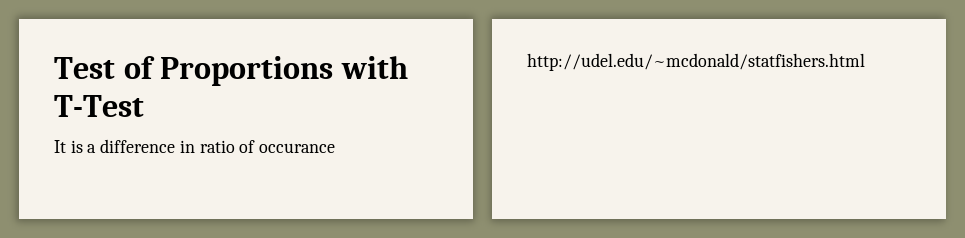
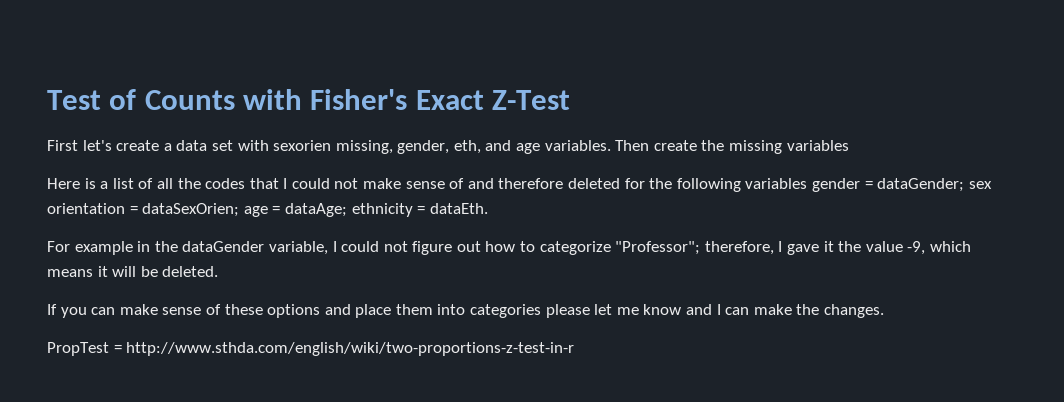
[160,56,408,86] [54,95,144,117] [54,139,336,153] [527,53,865,71] Proportions with T-Test // It is a difference in ratio of occurance http://udel.edu/~mcdonald/statfishers.html -> [144,89,571,110] [47,140,849,154] [47,178,992,192] [47,203,488,217] [47,241,971,255] [47,266,219,277] [47,304,884,318] [47,342,575,356] Counts with Fisher's Exact Z-Test // First let's create a data set with sexorien missing, gender, eth, and age variables. Then create the missing variables // Here is a list of all the codes that I could not make sense of and therefore deleted for the following variables gender = dataGender; sex orientation = dataSexOrien; age = dataAge; ethnicity = dataEth. // For example in the dataGender variable, I could not figure out how to categorize "Professor"; therefore, I gave it the value -9, which means it will be deleted. // If you can make sense of these options and place them into categories please let me know and I can make the changes. // PropTest = http://www.sthda.com/english/wiki/two-proportions-z-test-in-r

